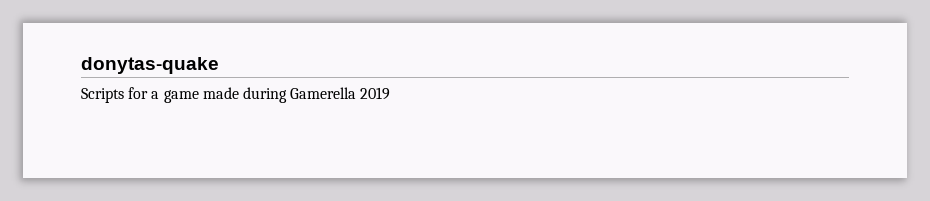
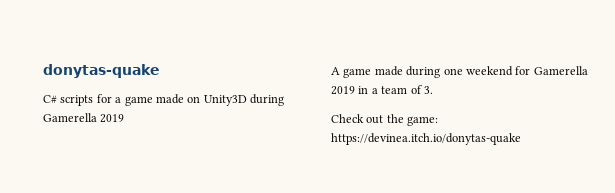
[81,88,124,103] Scripts -> [43,95,94,106] C# scripts
(239, 93) none -> [187,95,247,106] on Unity3D
(391, 93) none -> [331,66,588,78] [331,85,433,95] [331,114,439,126] [331,133,521,145] // A game made during one weekend for Gamerella 2019 in a team of 3. // Check out the game: https://devinea.itch.io/donytas-quake

